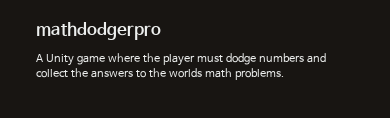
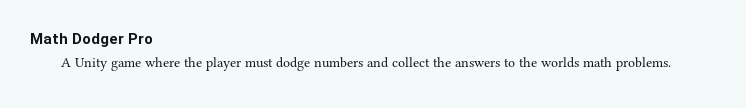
[36,22,161,40] mathdodgerpro -> [30,33,154,47] Math Dodger Pro

